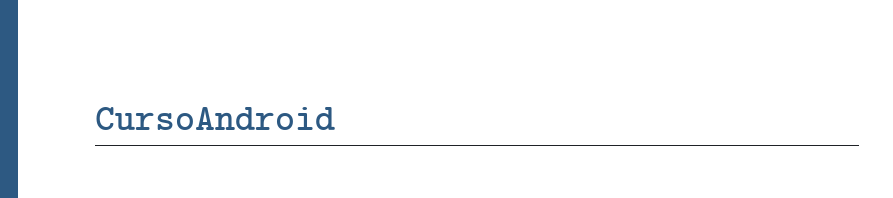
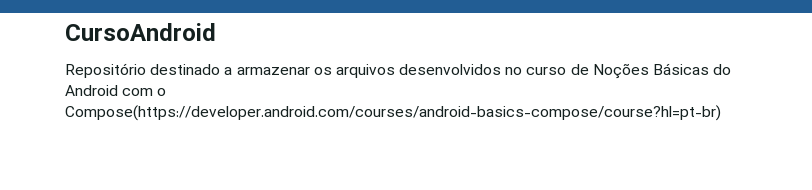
(335, 118) none -> [65,63,732,79] [65,85,167,96] [65,105,721,121] // Repositório destinado a armazenar os arquivos desenvolvidos no curso de Noções Básicas do Android com o Compose(https://developer.android.com/courses/android-basics-compose/course?hl=pt-br)

